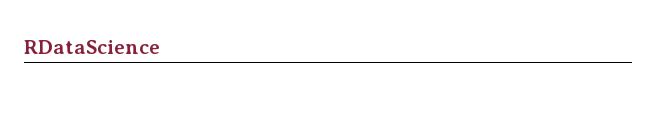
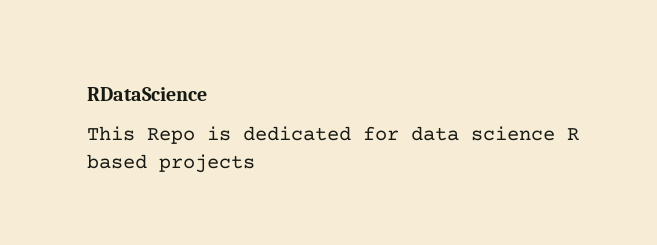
(160, 47) none -> [87,126,579,144] [87,154,255,173] // This Repo is dedicated for data science R based projects

